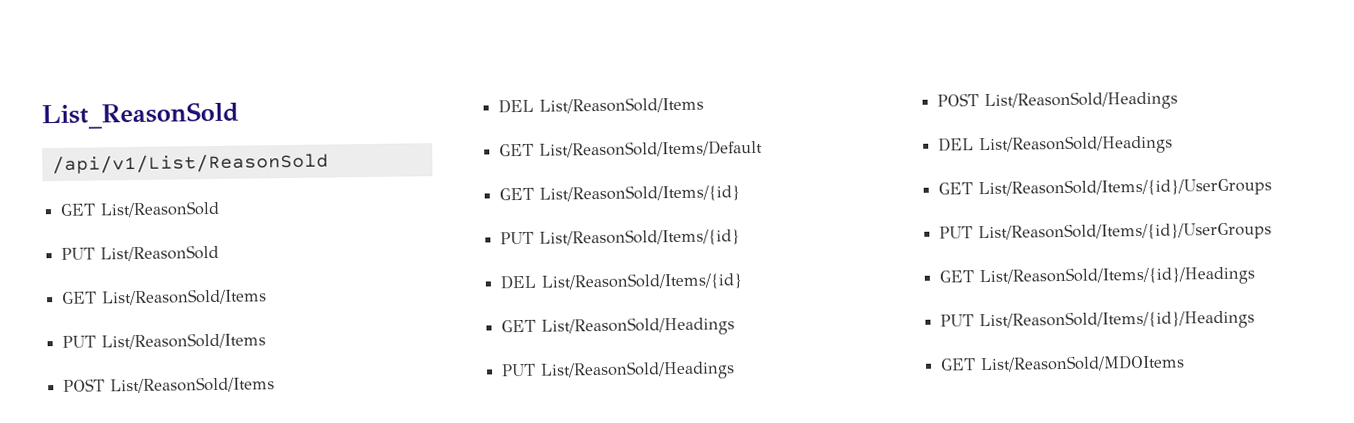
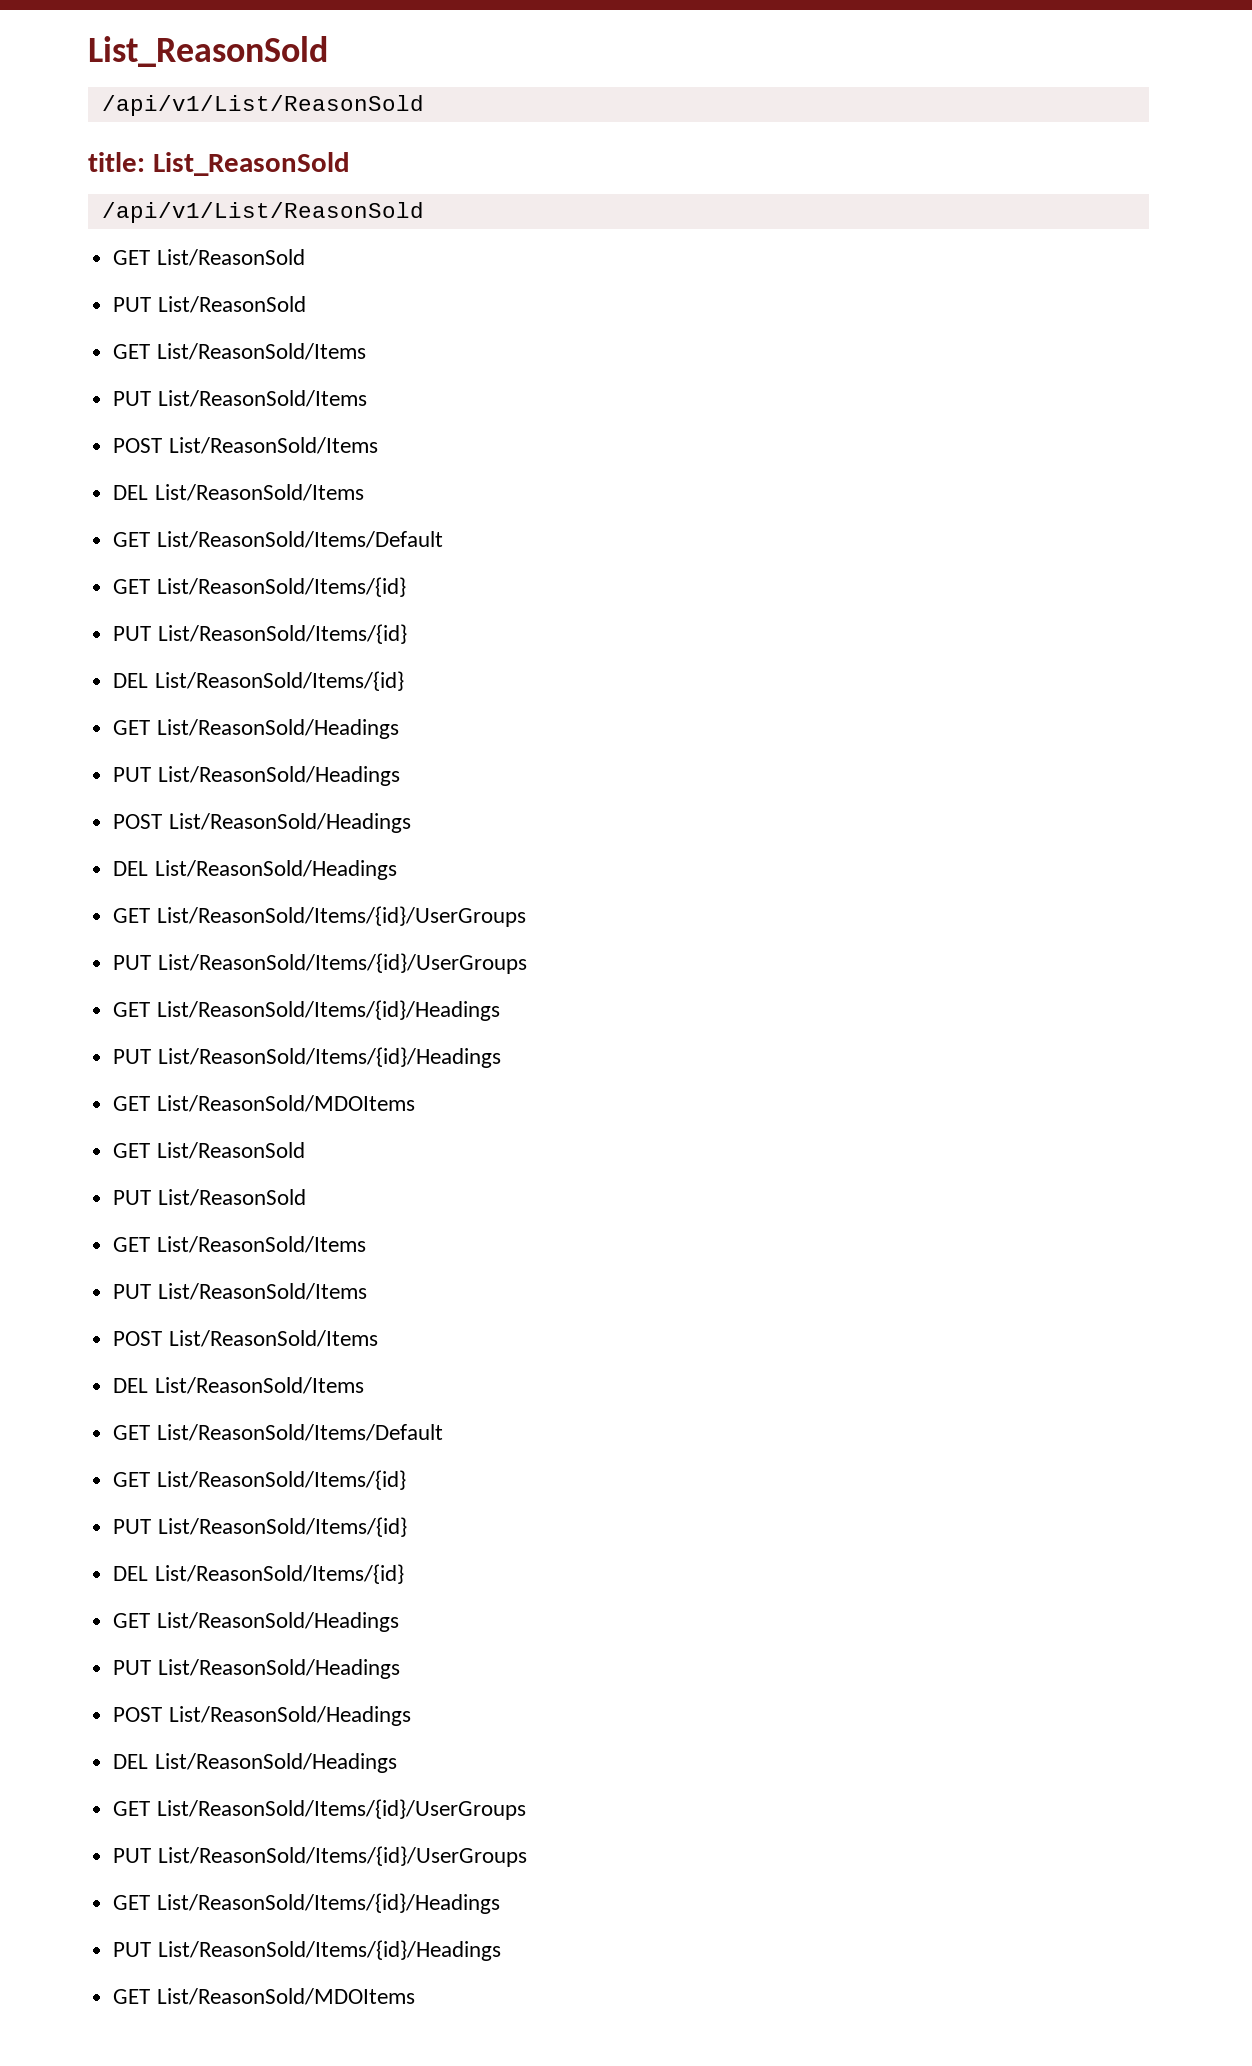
[41,101,239,130] [51,152,329,175] List_ReasonSold // /api/v1/List/ReasonSold -> [88,36,328,67] [101,95,424,116] [88,152,350,176] [101,202,424,223] List_ReasonSold // /api/v1/List/ReasonSold // title: List_ReasonSold // /api/v1/List/ReasonSold
(1186, 363) none -> [113,1142,305,1159] [113,1189,306,1206] [113,1236,366,1253] [113,1283,367,1300] [113,1330,378,1347] [113,1377,364,1394] [113,1424,443,1441] [113,1470,406,1490] [113,1517,407,1537] [113,1564,404,1584] [113,1612,399,1632] [113,1659,400,1679] [113,1706,411,1726] [113,1753,397,1773] [113,1799,526,1820] [113,1846,527,1867] [113,1893,500,1914] [113,1940,501,1961] [113,1988,415,2005] // GET List/ReasonSold // PUT List/ReasonSold // GET List/ReasonSold/Items // PUT List/ReasonSold/Items // POST List/ReasonSold/Items // DEL List/ReasonSold/Items // GET List/ReasonSold/Items/Default // GET List/ReasonSold/Items/{id} // PUT List/ReasonSold/Items/{id} // DEL List/ReasonSold/Items/{id} // GET List/ReasonSold/Headings // PUT List/ReasonSold/Headings // POST List/ReasonSold/Headings // DEL List/ReasonSold/Headings // GET List/ReasonSold/Items/{id}/UserGroups // PUT List/ReasonSold/Items/{id}/UserGroups // GET List/ReasonSold/Items/{id}/Headings // PUT List/ReasonSold/Items/{id}/Headings // GET List/ReasonSold/MDOItems

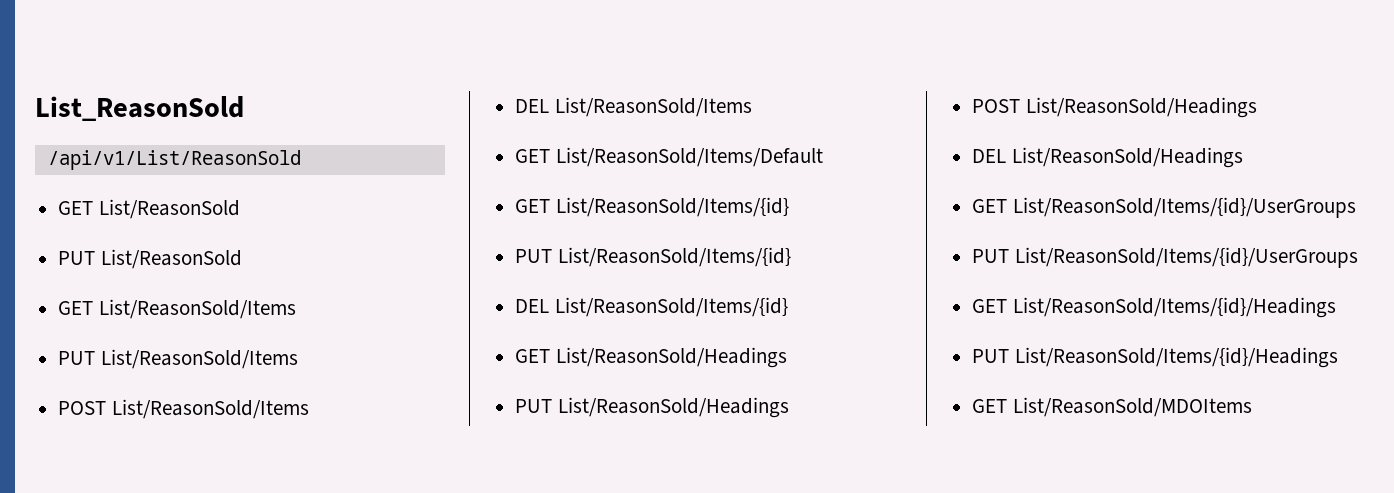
[88,36,328,67] [101,95,424,116] [88,152,350,176] [101,202,424,223] List_ReasonSold // /api/v1/List/ReasonSold // title: List_ReasonSold // /api/v1/List/ReasonSold -> [35,96,244,121] [47,150,301,170] List_ReasonSold // /api/v1/List/ReasonSold
[113,1142,305,1159] [113,1189,306,1206] [113,1236,366,1253] [113,1283,367,1300] [113,1330,378,1347] [113,1377,364,1394] [113,1424,443,1441] [113,1470,406,1490] [113,1517,407,1537] [113,1564,404,1584] [113,1612,399,1632] [113,1659,400,1679] [113,1706,411,1726] [113,1753,397,1773] [113,1799,526,1820] [113,1846,527,1867] [113,1893,500,1914] [113,1940,501,1961] [113,1988,415,2005] // GET List/ReasonSold // PUT List/ReasonSold // GET List/ReasonSold/Items // PUT List/ReasonSold/Items // POST List/ReasonSold/Items // DEL List/ReasonSold/Items // GET List/ReasonSold/Items/Default // GET List/ReasonSold/Items/{id} // PUT List/ReasonSold/Items/{id} // DEL List/ReasonSold/Items/{id} // GET List/ReasonSold/Headings // PUT List/ReasonSold/Headings // POST List/ReasonSold/Headings // DEL List/ReasonSold/Headings // GET List/ReasonSold/Items/{id}/UserGroups // PUT List/ReasonSold/Items/{id}/UserGroups // GET List/ReasonSold/Items/{id}/Headings // PUT List/ReasonSold/Items/{id}/Headings // GET List/ReasonSold/MDOItems -> (1252, 407) none

